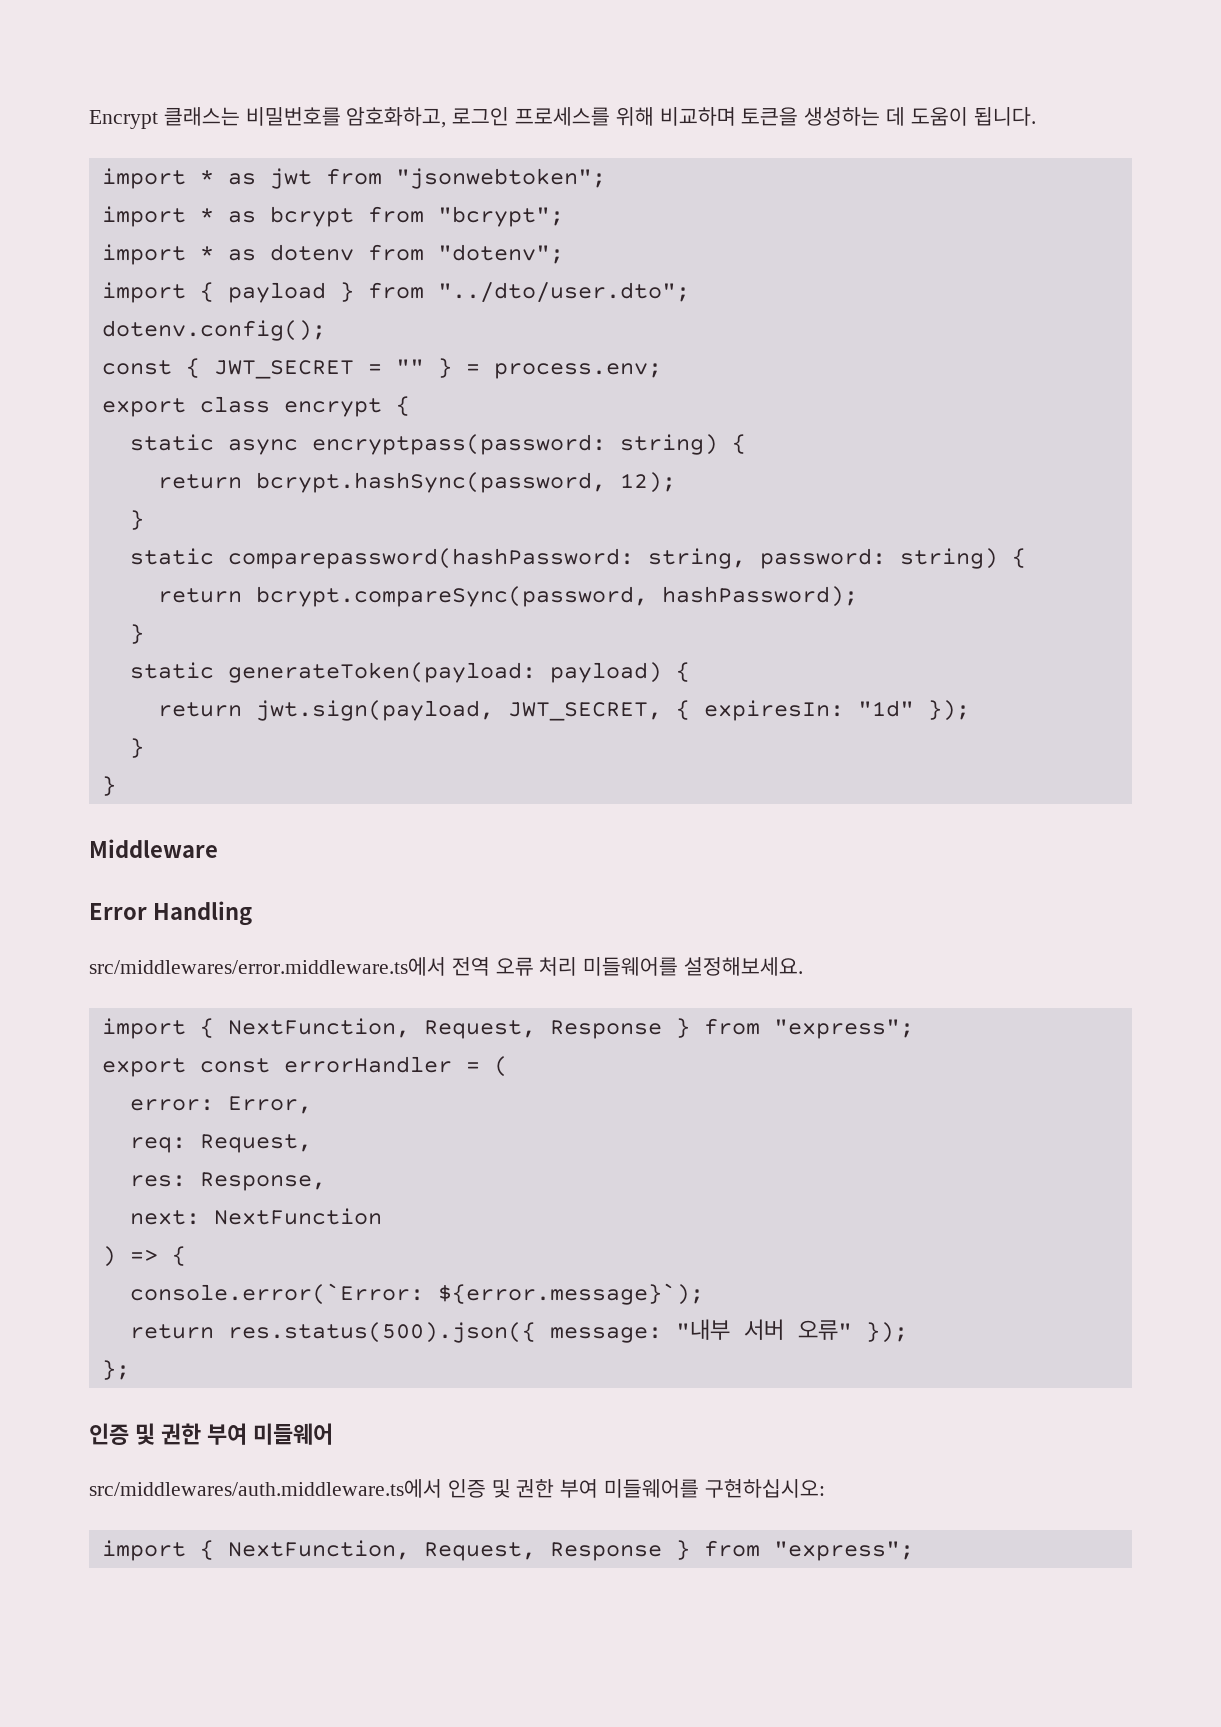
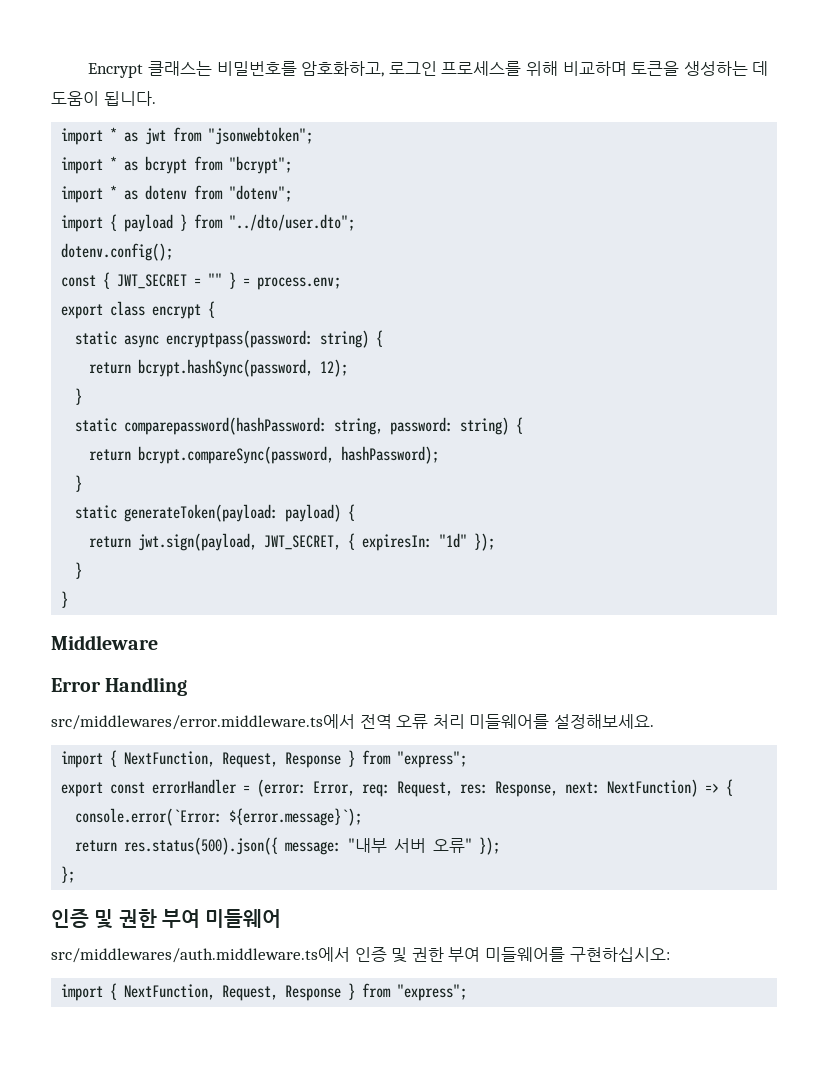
[493,1056,508,1077] [129,1099,214,1111] ( // error: -> [257,779,307,797] (error:
(312, 1105) // -> (356, 788) none
(312, 1143) // -> (454, 789) none
[129,1208,382,1225] [101,1246,116,1267] // next: NextFunction // ) -> [565,779,699,797] next: NextFunction)

